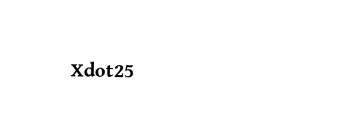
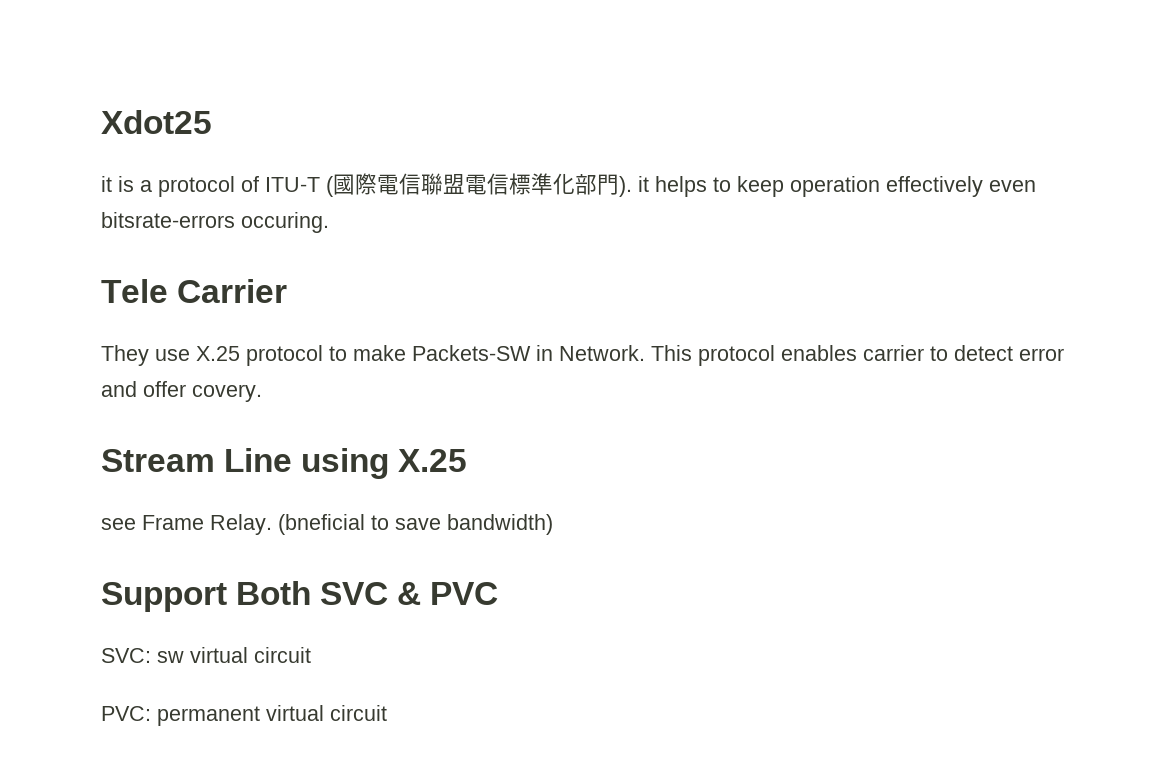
(135, 69) none -> [101,173,1036,197] [101,212,329,233] [101,279,288,303] [101,345,1064,366] [101,381,262,402] [101,448,468,479] [101,514,553,535] [101,581,499,612] [101,647,311,663] [101,705,387,726] // it is a protocol of ITU-T (國際電信聯盟電信標準化部門). it helps to keep operation effectively even bitsrate-errors occuring. // Tele Carrier // They use X.25 protocol to make Packets-SW in Network. This protocol enables carrier to detect error and offer covery. // Stream Line using X.25 // see Frame Relay. (bneficial to save bandwidth) // Support Both SVC & PVC // SVC: sw virtual circuit // PVC: permanent virtual circuit

